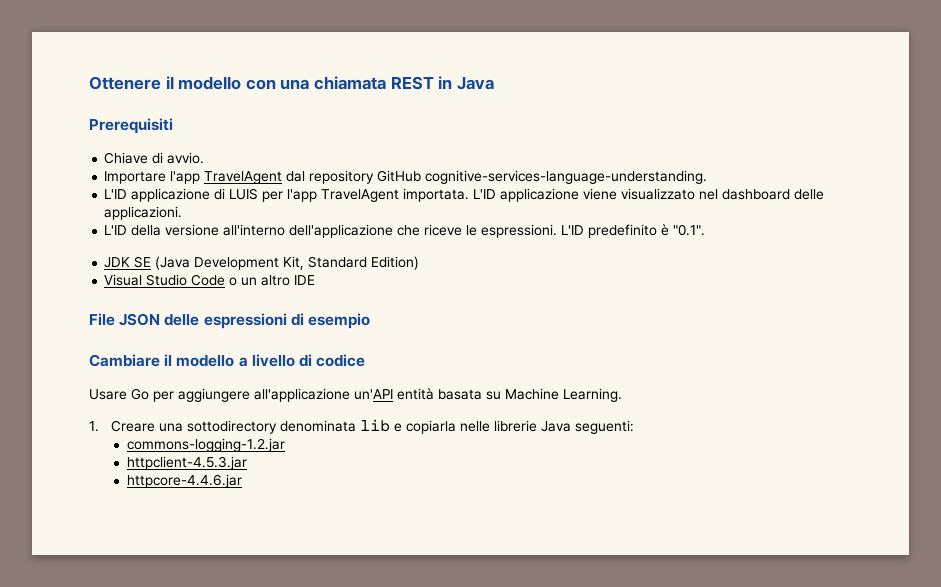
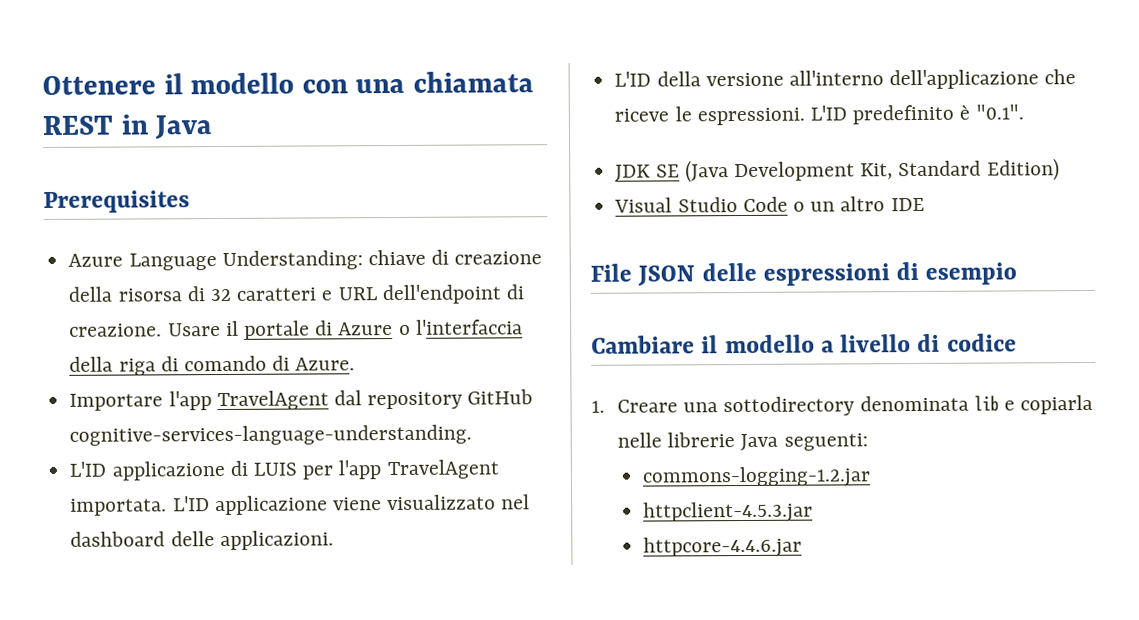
[89,118,173,134] [104,152,205,164] Prerequisiti // Chiave di avvio. -> [43,190,190,214] [68,249,543,271] [68,284,524,305] [69,319,523,340] [69,355,356,376] Prerequisites // Azure Language Understanding: chiave di creazione della risorsa di 32 caratteri e URL dell'endpoint di creazione. Usare il portale di Azure o l'interfaccia della riga di comando di Azure.
[89,388,622,402] // Usare Go per aggiungere all'applicazione un'API entità basata su Machine Learning. -> (1017, 342) none

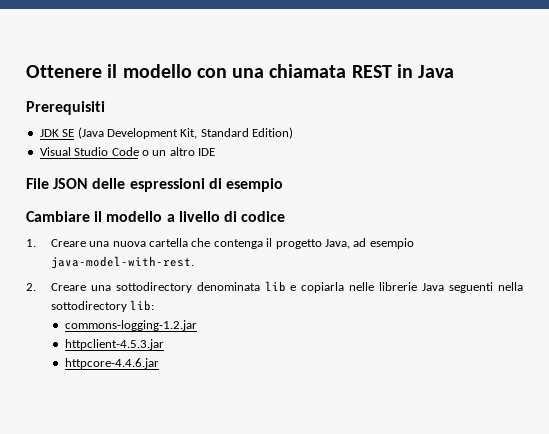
[43,190,190,214] [68,249,543,271] [68,284,524,305] [69,319,523,340] [69,355,356,376] [69,389,534,411] [69,424,473,446] [69,459,499,481] [70,494,531,516] [70,530,334,551] [614,69,1077,90] [614,104,1024,126] Prerequisites // Azure Language Understanding: chiave di creazione della risorsa di 32 caratteri e URL dell'endpoint di creazione. Usare il portale di Azure o l'interfaccia della riga di comando di Azure. // Importare l'app TravelAgent dal repository GitHub cognitive-services-language-understanding. // L'ID applicazione di LUIS per l'app TravelAgent importata. L'ID applicazione viene visualizzato nel dashboard delle applicazioni. // L'ID della versione all'interno dell'applicazione che riceve le espressioni. L'ID predefinito è "0.1". -> [26,101,105,115] Prerequisiti
(719, 407) none -> [112,238,414,249] [50,256,194,269] [26,283,111,291] nuova cartella che contenga il progetto Java, ad esempio java-model-with-rest. // 2. Creare una
[783,433,868,451] seguenti: -> [449,282,523,293] [50,300,155,312] seguenti nella sottodirectory lib:

